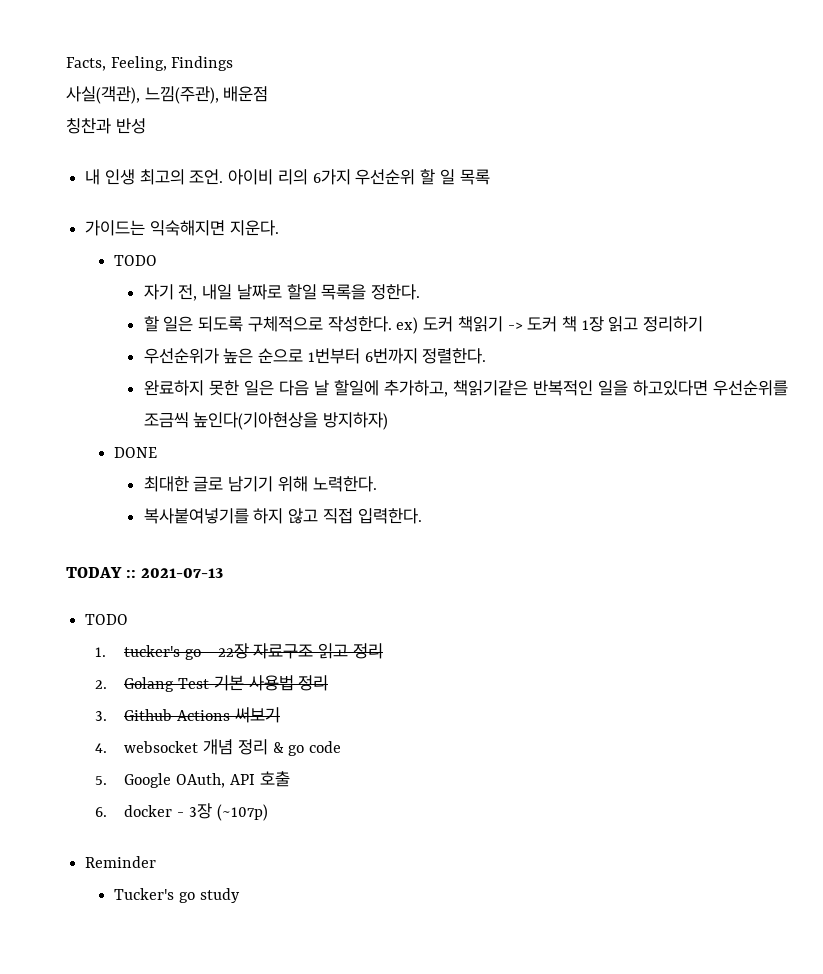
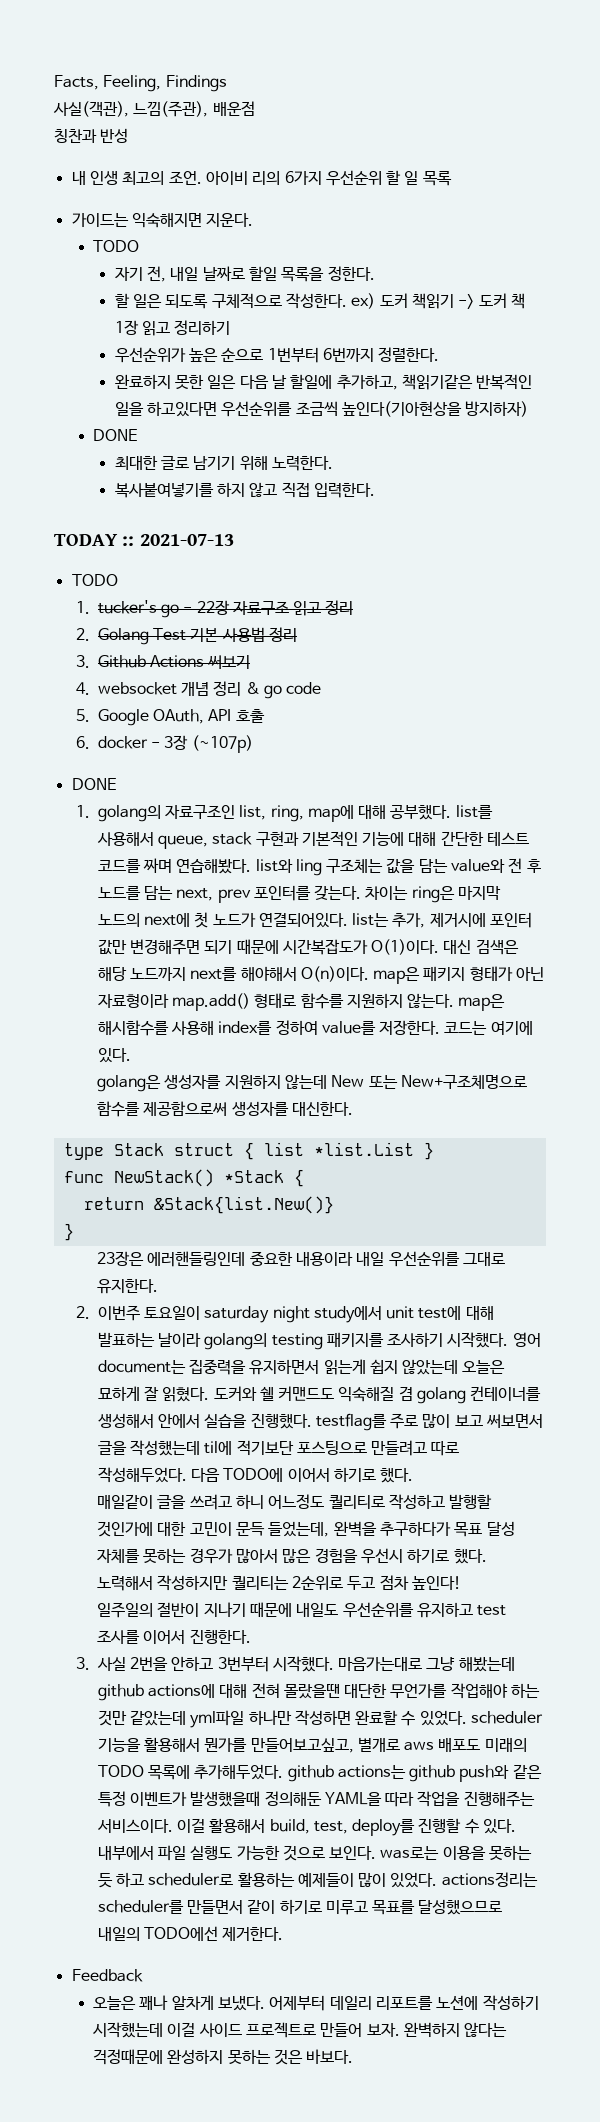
[85,856,157,868] [114,888,240,903] Reminder // Tucker's go study -> [71,778,117,790] [75,805,493,822] [96,831,530,849] [97,858,541,876] [97,885,502,903] [97,912,533,928] [97,939,519,955] [97,966,545,984] [97,993,506,1011] [97,1020,533,1036] [97,1048,131,1063] [97,1074,528,1092] [97,1101,354,1117] [63,1142,434,1160] [63,1169,304,1187] [83,1196,334,1214] [63,1223,74,1241] [97,1251,506,1267] [97,1278,159,1294] [75,1305,494,1323] [97,1332,541,1350] [97,1359,506,1375] [97,1386,542,1404] [97,1413,544,1431] [97,1440,460,1456] [97,1467,414,1483] [97,1494,493,1510] [97,1521,515,1537] [97,1548,487,1564] [97,1575,462,1591] [97,1602,507,1618] [97,1629,251,1644] [75,1656,515,1672] [97,1683,541,1701] [97,1710,544,1728] [97,1737,527,1753] [97,1764,542,1782] [97,1791,535,1807] [96,1818,517,1836] [97,1845,533,1861] [97,1872,538,1888] [97,1899,503,1915] [97,1926,284,1941] [71,1969,143,1982] [93,1995,539,2011] [93,2022,508,2038] [93,2049,354,2065] DONE // 1. golang의 자료구조인 list, ring, map에 대해 공부했다. list를 사용해서 queue, stack 구현과 기본적인 기능에 대해 간단한 테스트 코드를 짜며 연습해봤다. list와 ling 구조체는 값을 담는 value와 전 후 노드를 담는 next, prev 포인터를 갖는다. 차이는 ring은 마지막 노드의 next에 첫 노드가 연결되어있다. list는 추가, 제거시에 포인터 값만 변경해주면 되기 때문에 시간복잡도가 O(1)이다. 대신 검색은 해당 노드까지 next를 해야해서 O(n)이다. map은 패키지 형태가 아닌 자료형이라 map.add() 형태로 함수를 지원하지 않는다. map은 해시함수를 사용해 index를 정하여 value를 저장한다. 코드는 여기에 있다. // golang은 생성자를 지원하지 않는데 New 또는 New+구조체명으로 함수를 제공함으로써 생성자를 대신한다. // type Stack struct { list *list.List } // func NewStack() *Stack { // return &Stack{list.New()} // } // 23장은 에러핸들링인데 중요한 내용이라 내일 우선순위를 그대로 유지한다. // 2. 이번주 토요일이 saturday night study에서 unit test에 대해 발표하는 날이라 golang의 testing 패키지를 조사하기 시작했다. 영어 document는 집중력을 유지하면서 읽는게 쉽지 않았는데 오늘은 묘하게 잘 읽혔다. 도커와 쉘 커맨드도 익숙해질 겸 golang 컨테이너를 생성해서 안에서 실습을 진행했다. testflag를 주로 많이 보고 써보면서 글을 작성했는데 til에 적기보단 포스팅으로 만들려고 따로 작성해두었다. 다음 TODO에 이어서 하기로 했다. // 매일같이 글을 쓰려고 하니 어느정도 퀄리티로 작성하고 발행할 것인가에 대한 고민이 문득 들었는데, 완벽을 추구하다가 목표 달성 자체를 못하는 경우가 많아서 많은 경험을 우선시 하기로 했다. 노력해서 작성하지만 퀄리티는 2순위로 두고 점차 높인다! // 일주일의 절반이 지나기 때문에 내일도 우선순위를 유지하고 test 조사를 이어서 진행한다. // 3. 사실 2번을 안하고 3번부터 시작했다. 마음가는대로 그냥 해봤는데 github actions에 대해 전혀 몰랐을땐 대단한 무언가를 작업해야 하는 것만 같았는데 yml파일 하나만 작성하면 완료할 수 있었다. scheduler 기능을 활용해서 뭔가를 만들어보고싶고, 별개로 aws 배포도 미래의 TODO 목록에 추가해두었다. github actions는 github push와 같은 특정 이벤트가 발생했을때 정의해둔 YAML을 따라 작업을 진행해주는 서비스이다. 이걸 활용해서 build, test, deploy를 진행할 수 있다. 내부에서 파일 실행도 가능한 것으로 보인다. was로는 이용을 못하는 듯 하고 scheduler로 활용하는 예제들이 많이 있었다. actions정리는 scheduler를 만들면서 같이 하기로 미루고 목표를 달성했으므로 내일의 TODO에선 제거한다. // Feedback // 오늘은 꽤나 알차게 보냈다. 어제부터 데일리 리포트를 노션에 작성하기 시작했는데 이걸 사이드 프로젝트로 만들어 보자. 완벽하지 않다는 걱정때문에 완성하지 못하는 것은 바보다.

